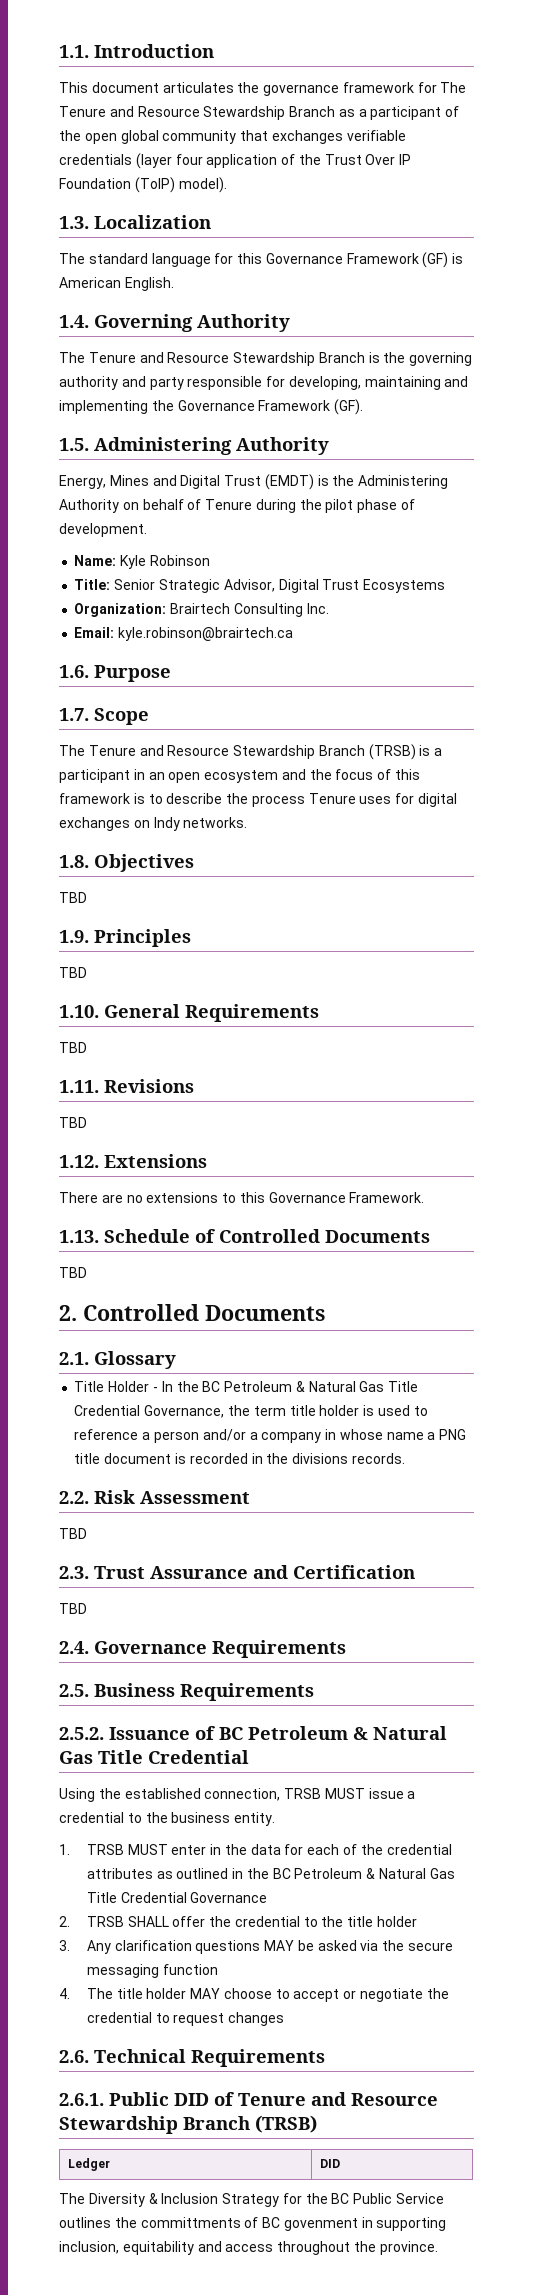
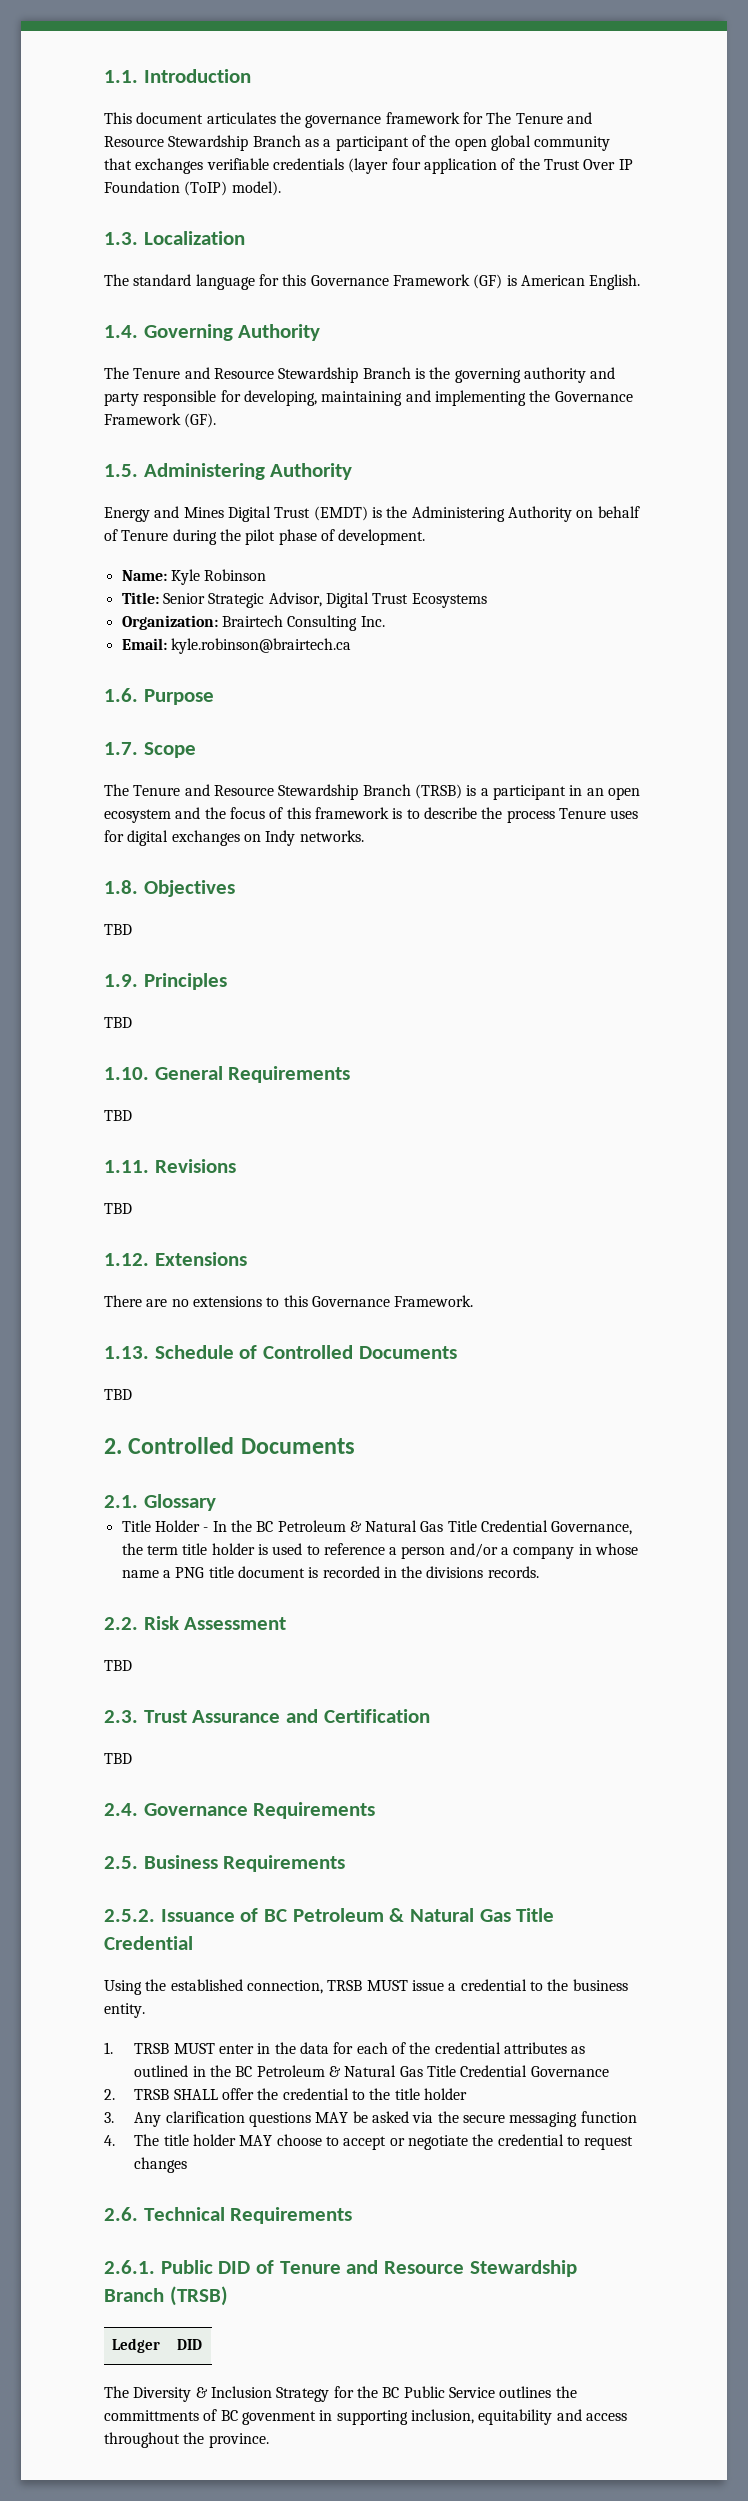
[59,475,177,489] Energy, Mines and -> [104,506,224,522] Energy and Mines

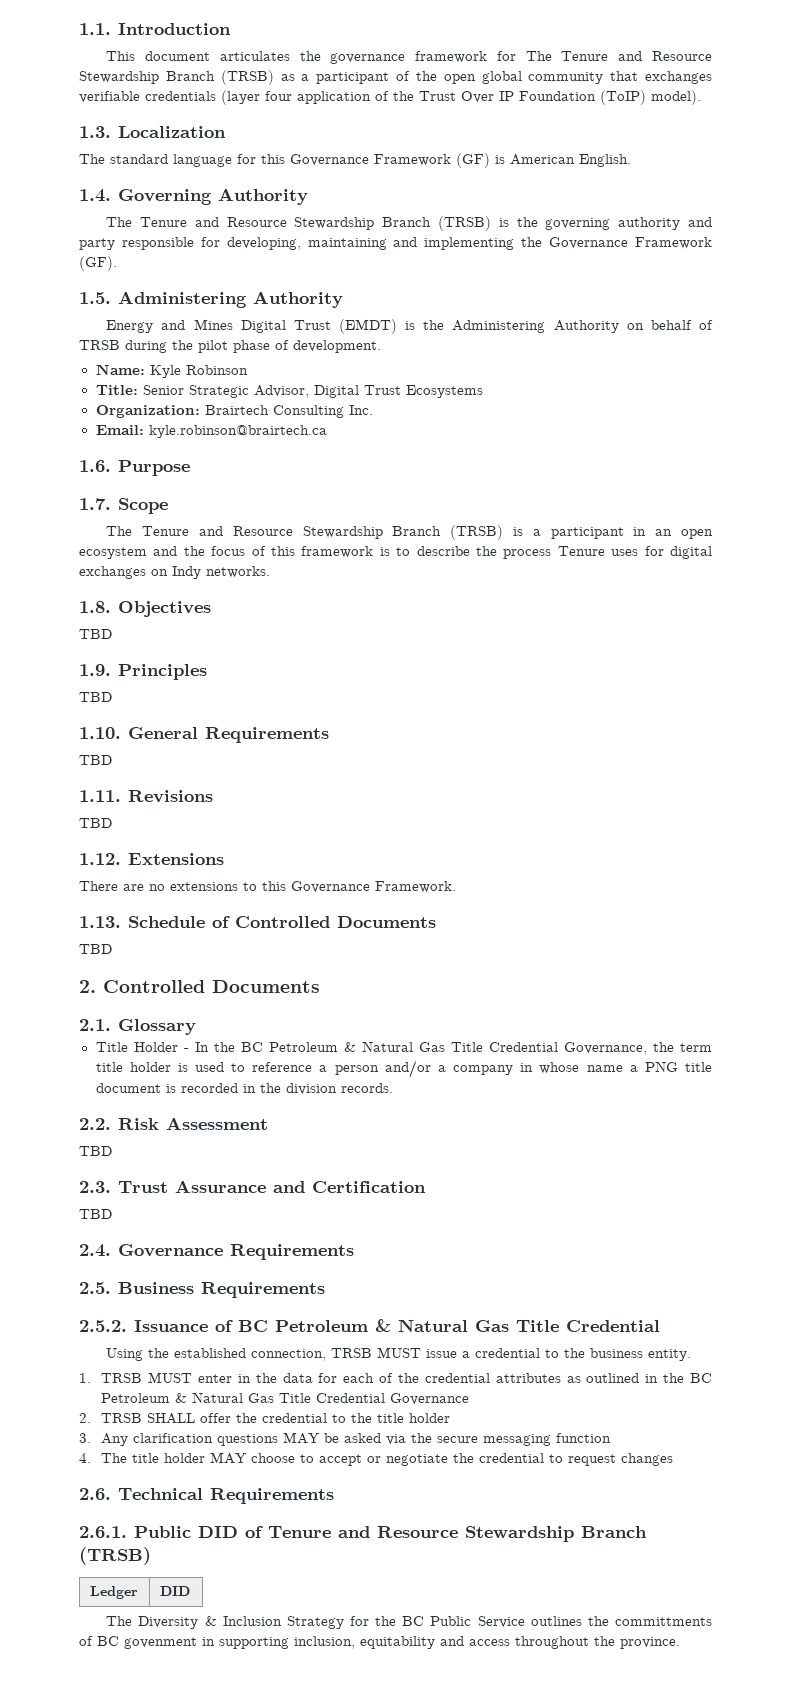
(301, 141) none -> [220,70,274,85] (TRSB)
(411, 373) none -> [438,216,492,231] (TRSB)
[121,530,169,541] Tenure -> [79,340,120,350] TRSB
[426,1566,484,1578] divisions -> [285,1083,337,1095] division

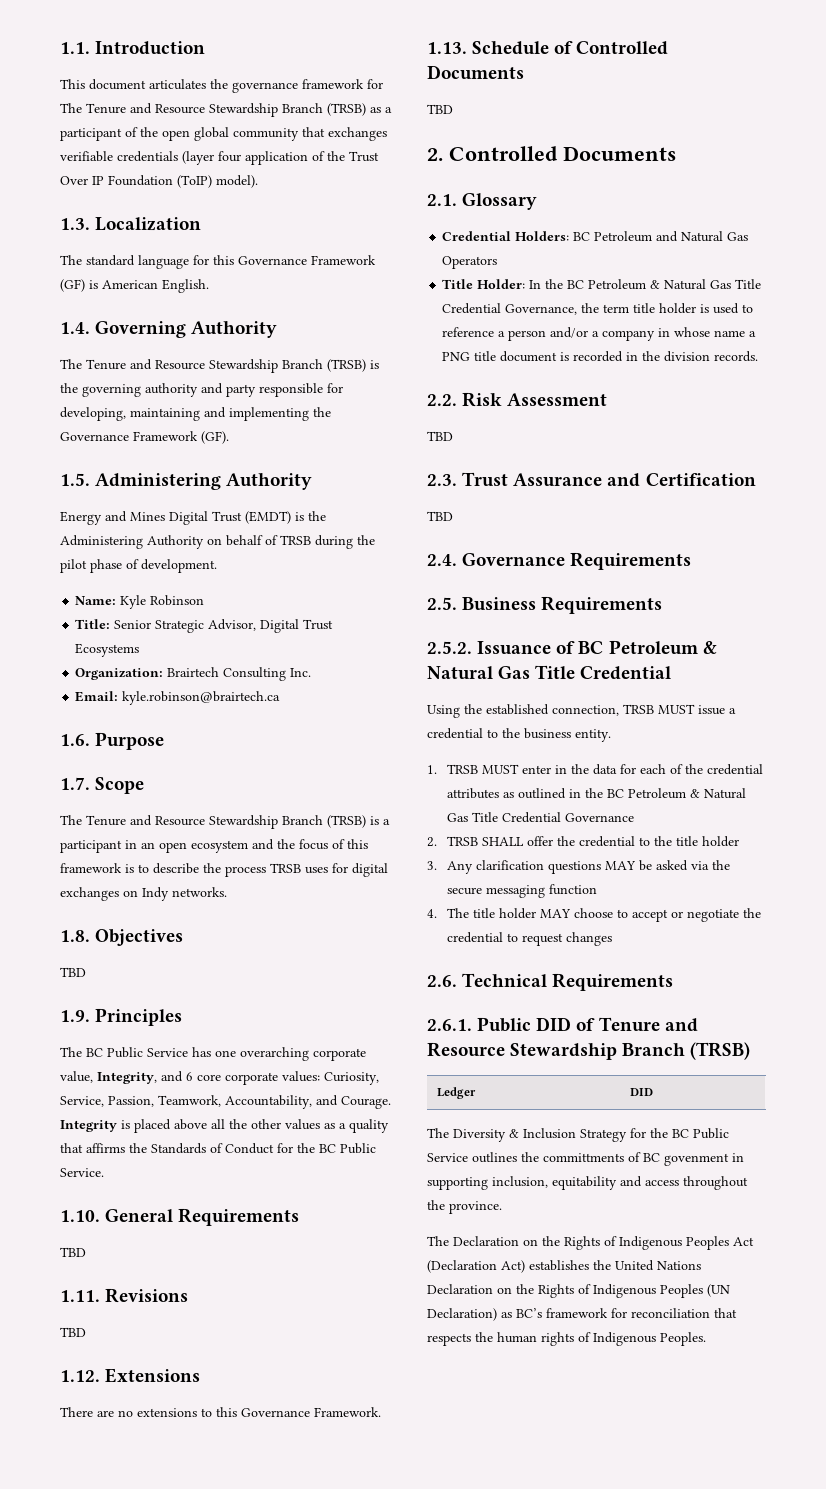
[557,546,605,556] Tenure -> [270,863,301,873] TRSB
[79,692,112,702] TBD -> [60,1047,366,1061] [60,1071,379,1085] [60,1095,391,1109] [60,1119,389,1133] [60,1143,376,1154] [60,1168,104,1177] The BC Public Service has one overarching corporate value, Integrity, and 6 core corporate values: Curiosity, Service, Passion, Teamwork, Accountability, and Courage. Integrity is placed above all the other values as a quality that affirms the Standards of Conduct for the BC Public Service.
[95,1042,189,1052] // Title Holder - -> [442,231,749,242] [442,256,498,269] [442,279,526,289] // Credential Holders: BC Petroleum and Natural Gas Operators // Title Holder:
(680, 1643) none -> [427,1236,754,1250] [427,1260,701,1273] [427,1284,730,1298] [427,1308,737,1321] [427,1332,706,1346] // The Declaration on the Rights of Indigenous Peoples Act (Declaration Act) establishes the United Nations Declaration on the Rights of Indigenous Peoples (UN Declaration) as BC’s framework for reconciliation that respects the human rights of Indigenous Peoples.

